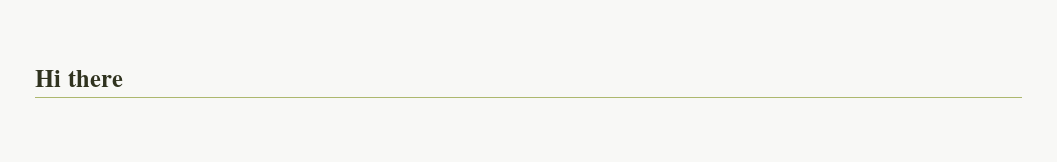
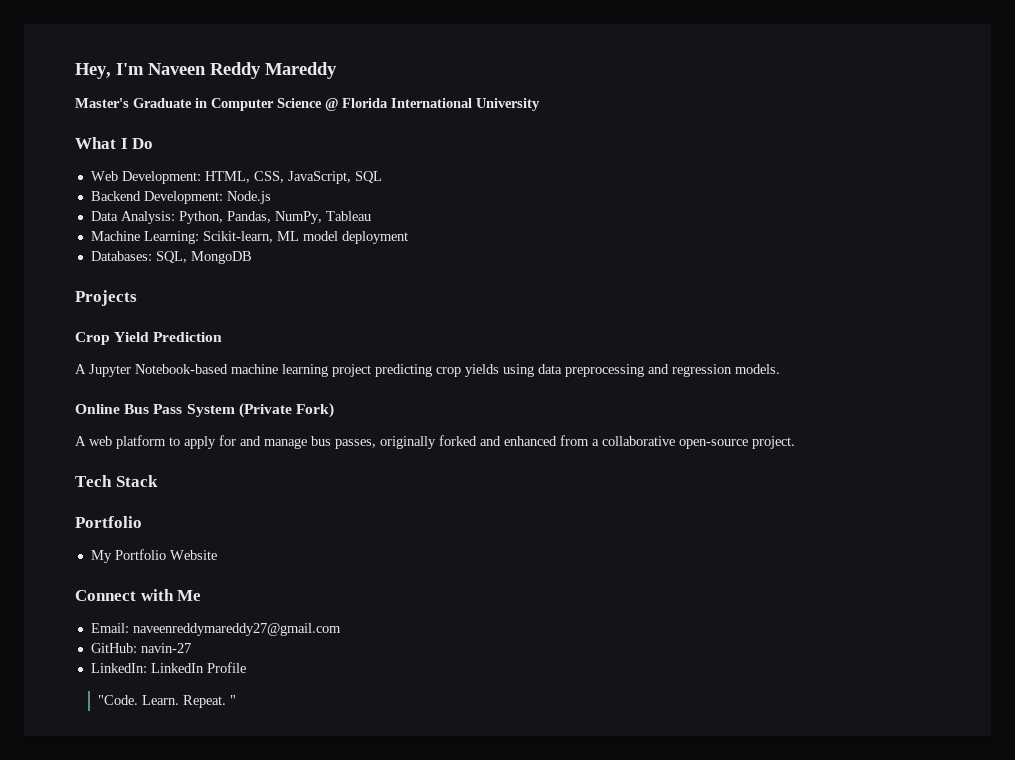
[35,70,123,87] Hi there -> [75,62,337,79] [75,98,540,111] [75,137,154,149] [90,171,382,184] [90,191,271,204] [90,211,371,224] [90,231,408,244] [90,251,252,264] [75,290,137,306] [75,332,223,345] [75,364,780,377] [75,403,334,418] [75,435,795,449] [75,475,158,487] [75,516,142,528] [90,549,217,563] [75,589,202,601] [90,623,341,636] [90,643,191,653] [90,662,246,673] [97,695,236,708] Hey, I'm Naveen Reddy Mareddy // Master's Graduate in Computer Science @ Florida International University // What I Do // Web Development: HTML, CSS, JavaScript, SQL // Backend Development: Node.js // Data Analysis: Python, Pandas, NumPy, Tableau // Machine Learning: Scikit-learn, ML model deployment // Databases: SQL, MongoDB // Projects // Crop Yield Prediction // A Jupyter Notebook-based machine learning project predicting crop yields using data preprocessing and regression models. // Online Bus Pass System (Private Fork) // A web platform to apply for and manage bus passes, originally forked and enhanced from a collaborative open-source project. // Tech Stack // Portfolio // My Portfolio Website // Connect with Me // Email: naveenreddymareddy27@gmail.com // GitHub: navin-27 // LinkedIn: LinkedIn Profile // "Code. Learn. Repeat. "

